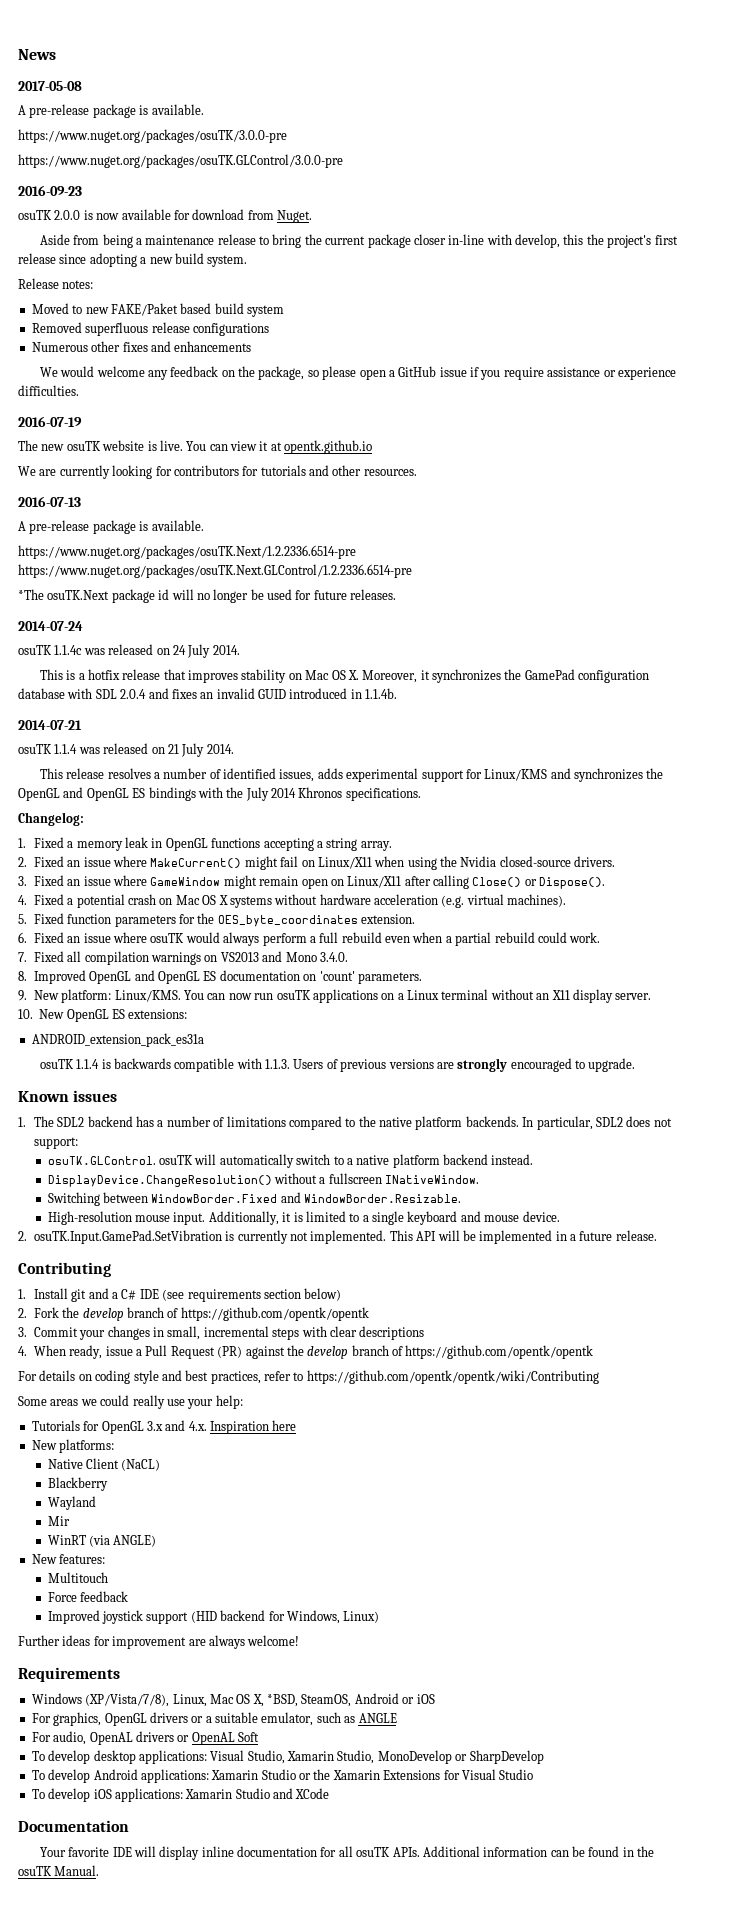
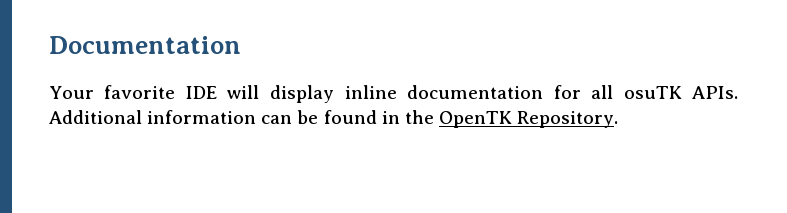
[18,49,56,60] [18,81,82,91] [18,104,204,118] [18,129,287,143] [18,154,343,168] [18,185,82,196] [18,209,312,223] [39,234,678,248] [18,253,248,267] [18,278,94,289] [31,303,284,317] [31,322,269,336] [31,341,252,352] [39,366,676,380] [18,385,79,396] [18,416,82,427] [18,440,373,454] [18,465,417,479] [18,496,81,507] [18,520,204,534] [18,545,356,559] [18,564,412,578] [18,589,397,603] [18,621,83,631] [18,644,240,658] [39,669,650,683] [18,688,398,699] [18,720,82,730] [18,743,234,757] [39,768,664,782] [18,787,421,801] [18,812,84,826] [18,837,392,851] [18,856,616,870] [18,875,606,889] [18,894,567,908] [18,913,416,927] [18,932,601,946] [18,951,348,965] [18,970,422,984] [18,989,652,1003] [18,1009,188,1022] [31,1033,204,1047] [39,1058,636,1072] [18,1090,118,1102] [18,1116,672,1130] [33,1137,78,1149] [47,1154,534,1168] [47,1173,480,1187] [47,1192,462,1206] [47,1211,560,1225] [18,1230,657,1244] [18,1262,111,1277] [18,1288,342,1302] [18,1307,369,1321] [18,1326,425,1340] [18,1345,594,1359] [18,1370,599,1384] [18,1395,243,1409] [31,1420,297,1434] [31,1439,115,1453] [47,1458,161,1471] [47,1477,108,1491] [47,1496,96,1510] [47,1516,70,1526] [47,1535,157,1547] [31,1554,106,1564] [47,1572,108,1583] [47,1591,129,1602] [47,1610,380,1624] [18,1635,300,1649] [18,1667,120,1682] [31,1693,435,1707] [31,1712,397,1726] [31,1731,259,1745] [31,1750,544,1764] [31,1769,534,1783] [31,1788,330,1802] News // 2017-05-08 // A pre-release package is available. // https://www.nuget.org/packages/osuTK/3.0.0-pre // https://www.nuget.org/packages/osuTK.GLControl/3.0.0-pre // 2016-09-23 // osuTK 2.0.0 is now available for download from Nuget. // Aside from being a maintenance release to bring the current package closer in-line with develop, this the project's first release since adopting a new build system. // Release notes: // Moved to new FAKE/Paket based build system // Removed superfluous release configurations // Numerous other fixes and enhancements // We would welcome any feedback on the package, so please open a GitHub issue if you require assistance or experience difficulties. // 2016-07-19 // The new osuTK website is live. You can view it at opentk.github.io // We are currently looking for contributors for tutorials and other resources. // 2016-07-13 // A pre-release package is available. // https://www.nuget.org/packages/osuTK.Next/1.2.2336.6514-pre https://www.nuget.org/packages/osuTK.Next.GLControl/1.2.2336.6514-pre // *The osuTK.Next package id will no longer be used for future releases. // 2014-07-24 // osuTK 1.1.4c was released on 24 July 2014. // This is a hotfix release that improves stability on Mac OS X. Moreover, it synchronizes the GamePad configuration database with SDL 2.0.4 and fixes an invalid GUID introduced in 1.1.4b. // 2014-07-21 // osuTK 1.1.4 was released on 21 July 2014. // This release resolves a number of identified issues, adds experimental support for Linux/KMS and synchronizes the OpenGL and OpenGL ES bindings with the July 2014 Khronos specifications. // Changelog: // 1. Fixed a memory leak in OpenGL functions accepting a string array. // 2. Fixed an issue where MakeCurrent() might fail on Linux/X11 when using the Nvidia closed-source drivers. // 3. Fixed an issue where GameWindow might remain open on Linux/X11 after calling Close() or Dispose(). // 4. Fixed a potential crash on Mac OS X systems without hardware acceleration (e.g. virtual machines). // 5. Fixed function parameters for the OES_byte_coordinates extension. // 6. Fixed an issue where osuTK would always perform a full rebuild even when a partial rebuild could work. // 7. Fixed all compilation warnings on VS2013 and Mono 3.4.0. // 8. Improved OpenGL and OpenGL ES documentation on 'count' parameters. // 9. New platform: Linux/KMS. You can now run osuTK applications on a Linux terminal without an X11 display server. // 10. New OpenGL ES extensions: // ANDROID_extension_pack_es31a // osuTK 1.1.4 is backwards compatible with 1.1.3. Users of previous versions are strongly encouraged to upgrade. // Known issues // 1. The SDL2 backend has a number of limitations compared to the native platform backends. In particular, SDL2 does not support: // osuTK.GLControl. osuTK will automatically switch to a native platform backend instead. // DisplayDevice.ChangeResolution() without a fullscreen INativeWindow. // Switching between WindowBorder.Fixed and WindowBorder.Resizable. // High-resolution mouse input. Additionally, it is limited to a single keyboard and mouse device. // 2. osuTK.Input.GamePad.SetVibration is currently not implemented. This API will be implemented in a future release. // Contributing // 1. Install git and a C# IDE (see requirements section below) // 2. Fork the develop branch of https://github.com/opentk/opentk // 3. Commit your changes in small, incremental steps with clear descriptions // 4. When ready, issue a Pull Request (PR) against the develop branch of https://github.com/opentk/opentk // For details on coding style and best practices, refer to https://github.com/opentk/opentk/wiki/Contributing // Some areas we could really use your help: // Tutorials for OpenGL 3.x and 4.x. Inspiration here // New platforms: // Native Client (NaCL) // Blackberry // Wayland // Mir // WinRT (via ANGLE) // New features: // Multitouch // Force feedback // Improved joystick support (HID backend for Windows, Linux) // Further ideas for improvement are always welcome! // Requirements // Windows (XP/Vista/7/8), Linux, Mac OS X, *BSD, SteamOS, Android or iOS // For graphics, OpenGL drivers or a suitable emulator, such as ANGLE // For audio, OpenAL drivers or OpenAL Soft // To develop desktop applications: Visual Studio, Xamarin Studio, MonoDevelop or SharpDevelop // To develop Android applications: Xamarin Studio or the Xamarin Extensions for Visual Studio // To develop iOS applications: Xamarin Studio and XCode // -> (49, 45) none
[18,1865,100,1876] osuTK Manual. -> [438,111,619,128] OpenTK Repository.

